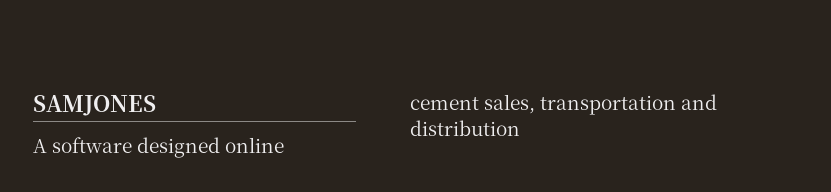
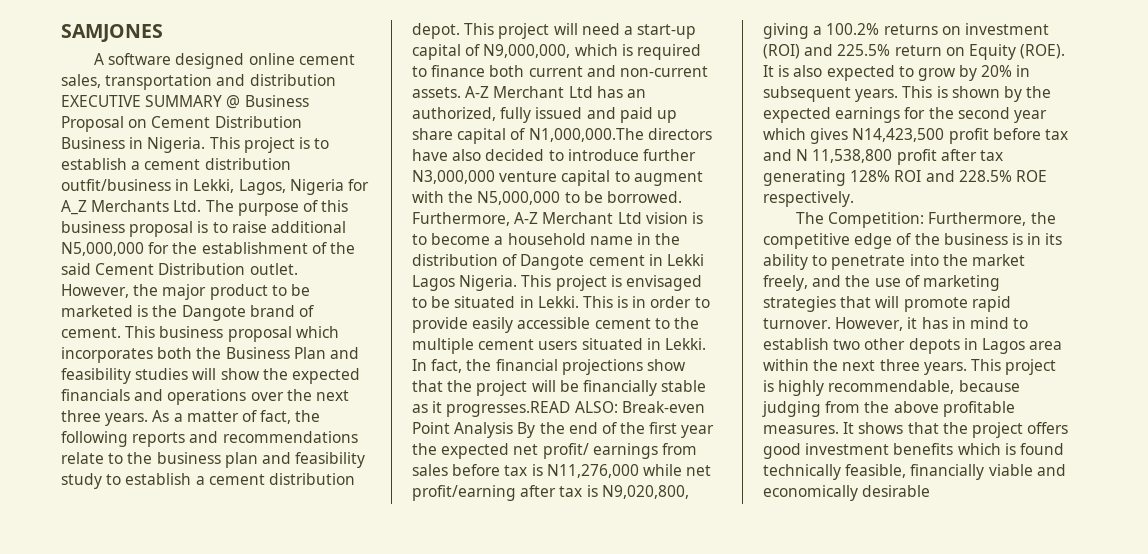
(520, 128) none -> [61,95,309,109] [61,116,302,132] [61,137,330,153] [61,158,291,170] [61,179,369,195] [61,200,349,216] [61,221,346,237] [61,242,355,256] [61,263,298,275] [61,284,310,300] [61,305,314,321] [61,326,339,342] [61,347,359,363] [61,368,360,384] [61,389,349,405] [61,410,321,426] [61,431,358,447] [61,452,366,468] [61,473,355,489] [412,23,697,39] [412,44,701,60] [412,65,708,77] [412,86,646,98] [412,107,677,123] [412,128,712,144] [412,149,696,161] [412,170,703,186] [412,191,682,205] [412,212,703,226] [412,233,681,245] [412,254,704,270] [412,275,702,291] [412,296,710,308] [412,317,699,333] [412,338,706,354] [412,359,686,375] [412,380,707,396] [412,401,705,417] [412,422,715,438] [412,443,697,459] [412,464,712,478] [412,485,689,501] [763,23,1049,39] [763,44,1066,60] [763,65,1031,81] [763,86,1052,102] [763,107,1047,123] [763,128,1068,144] [763,149,1003,165] [763,170,1047,186] [763,191,854,207] [796,212,1056,228] [763,233,1063,249] [763,254,1025,270] [763,275,1000,291] [763,296,1011,312] [763,317,1029,331] [763,338,1063,354] [763,359,1057,375] [763,380,1020,396] [762,401,1015,417] [763,422,1069,438] [763,443,1064,459] [763,464,1066,480] [763,485,931,501] EXECUTIVE SUMMARY @ Business Proposal on Cement Distribution Business in Nigeria. This project is to establish a cement distribution outfit/business in Lekki, Lagos, Nigeria for A_Z Merchants Ltd. The purpose of this business proposal is to raise additional N5,000,000 for the establishment of the said Cement Distribution outlet. However, the major product to be marketed is the Dangote brand of cement. This business proposal which incorporates both the Business Plan and feasibility studies will show the expected financials and operations over the next three years. As a matter of fact, the following reports and recommendations relate to the business plan and feasibility study to establish a cement distribution depot. This project will need a start-up capital of N9,000,000, which is required to finance both current and non-current assets. A-Z Merchant Ltd has an authorized, fully issued and paid up share capital of N1,000,000.The directors have also decided to introduce further N3,000,000 venture capital to augment with the N5,000,000 to be borrowed. Furthermore, A-Z Merchant Ltd vision is to become a household name in the distribution of Dangote cement in Lekki Lagos Nigeria. This project is envisaged to be situated in Lekki. This is in order to provide easily accessible cement to the multiple cement users situated in Lekki. In fact, the financial projections show that the project will be financially stable as it progresses.READ ALSO: Break-even Point Analysis By the end of the first year the expected net profit/ earnings from sales before tax is N11,276,000 while net profit/earning after tax is N9,020,800, giving a 100.2% returns on investment (ROI) and 225.5% return on Equity (ROE). It is also expected to grow by 20% in subsequent years. This is shown by the expected earnings for the second year which gives N14,423,500 profit before tax and N 11,538,800 profit after tax generating 128% ROI and 228.5% ROE respectively. // The Competition: Furthermore, the competitive edge of the business is in its ability to penetrate into the market freely, and the use of marketing strategies that will promote rapid turnover. However, it has in mind to establish two other depots in Lagos area within the next three years. This project is highly recommendable, because judging from the above profitable measures. It shows that the project offers good investment benefits which is found technically feasible, financially viable and economically desirable

